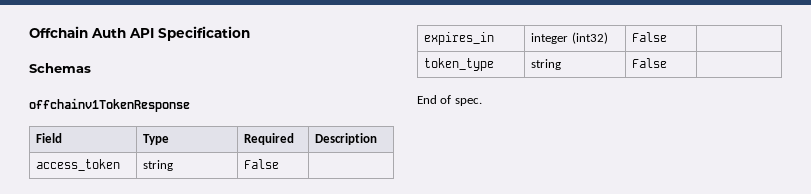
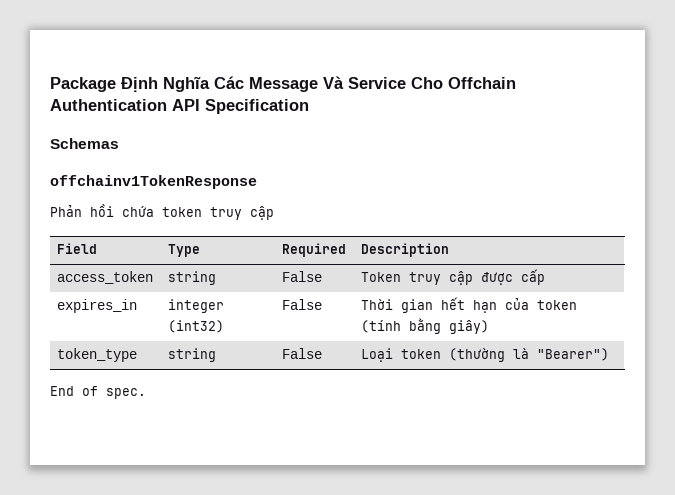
[29,26,250,41] [29,63,91,73] [29,98,190,112] Offchain Auth API Specification // Schemas // offchainv1TokenResponse -> [50,76,516,92] [50,99,309,114] [50,138,119,149] [50,175,257,189] [50,204,274,220] Package Định Nghĩa Các Message Và Service Cho Offchain Authentication API Specification // Schemas // offchainv1TokenResponse // Phản hồi chứa token truy cập
(280, 164) none -> [361,269,546,285] Token truy cập được cấp
[424,58,495,71] [531,59,562,70] [632,58,668,68] // token_type | string | False | -> [361,297,578,313] [361,318,490,334] [57,348,138,362] [168,348,217,362] [282,348,323,359] [361,348,610,362] Thời gian hết hạn của token (tính bằng giây) // token_type | string | False | Loại token (thường là "Bearer")

